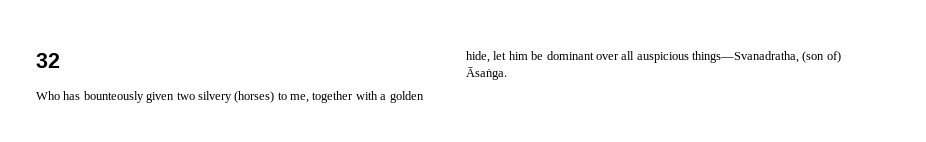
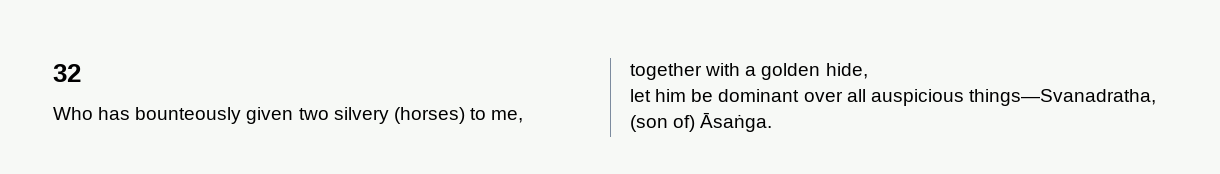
(490, 57) none -> (868, 71) //

